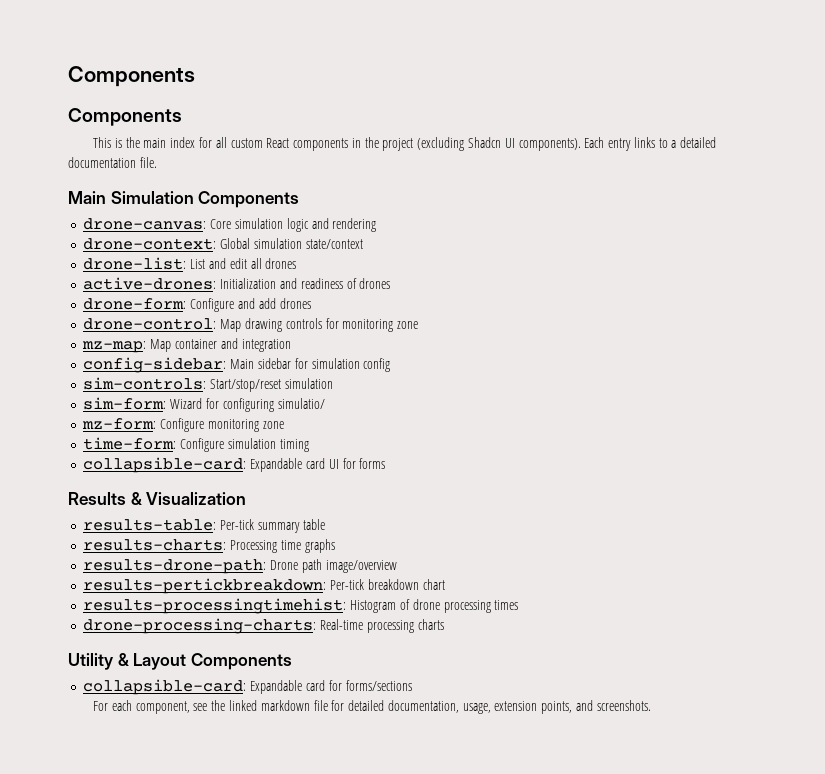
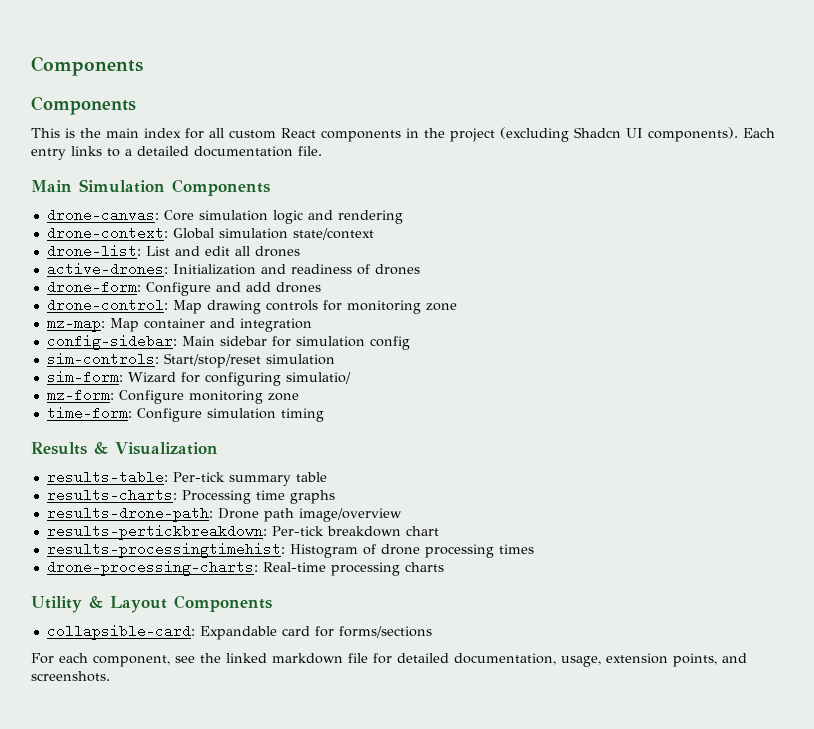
[83,457,386,473] // collapsible-card: Expandable card UI for forms -> (324, 415) none

